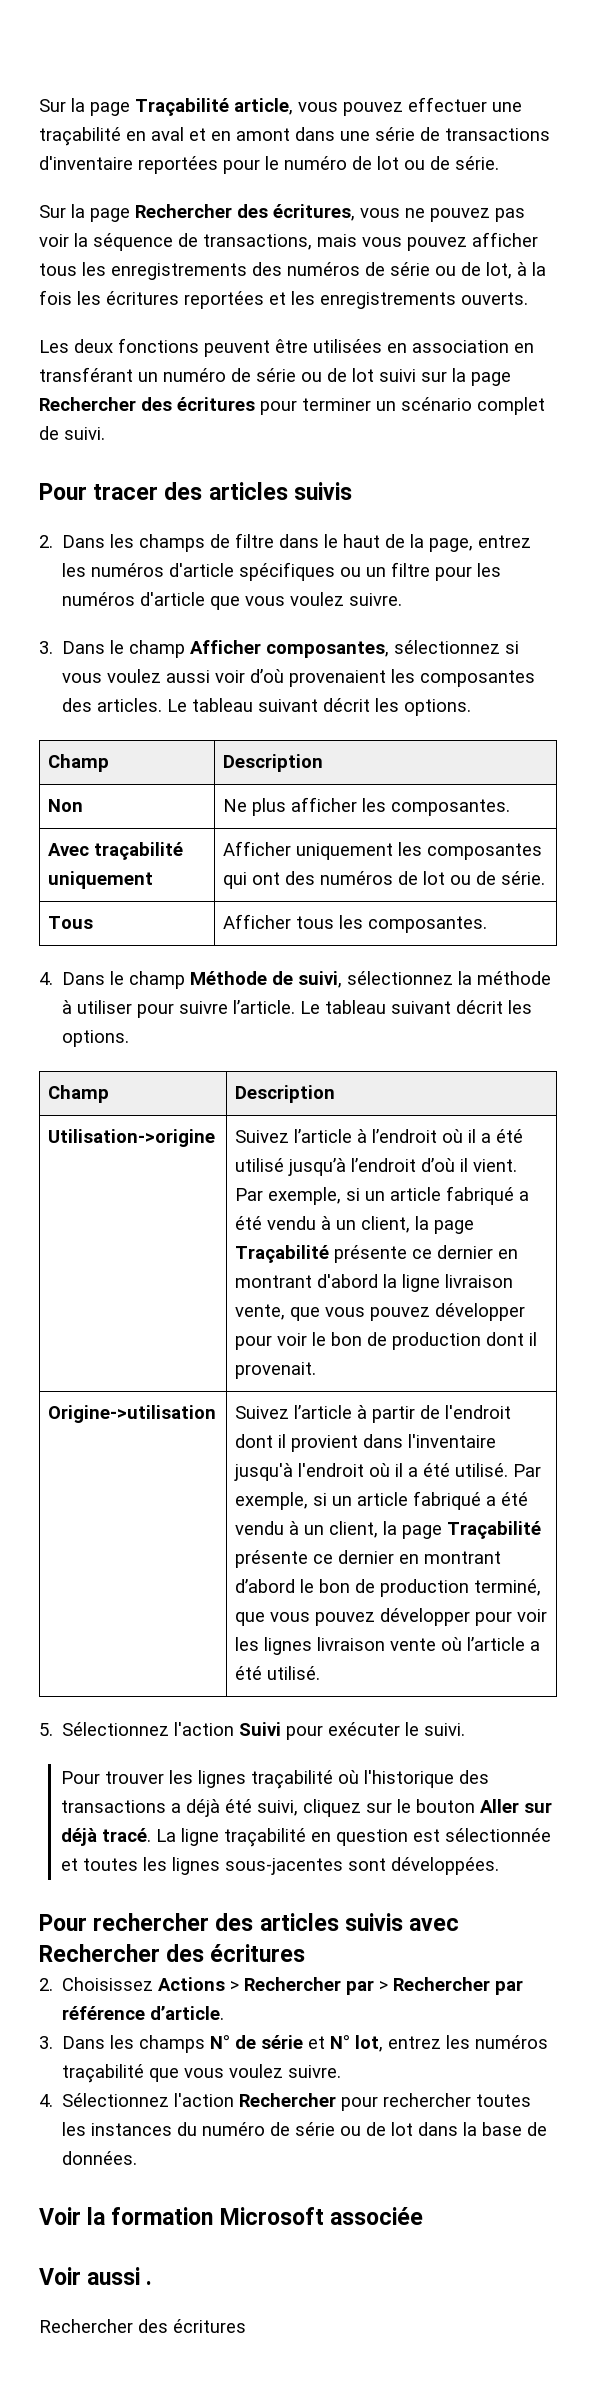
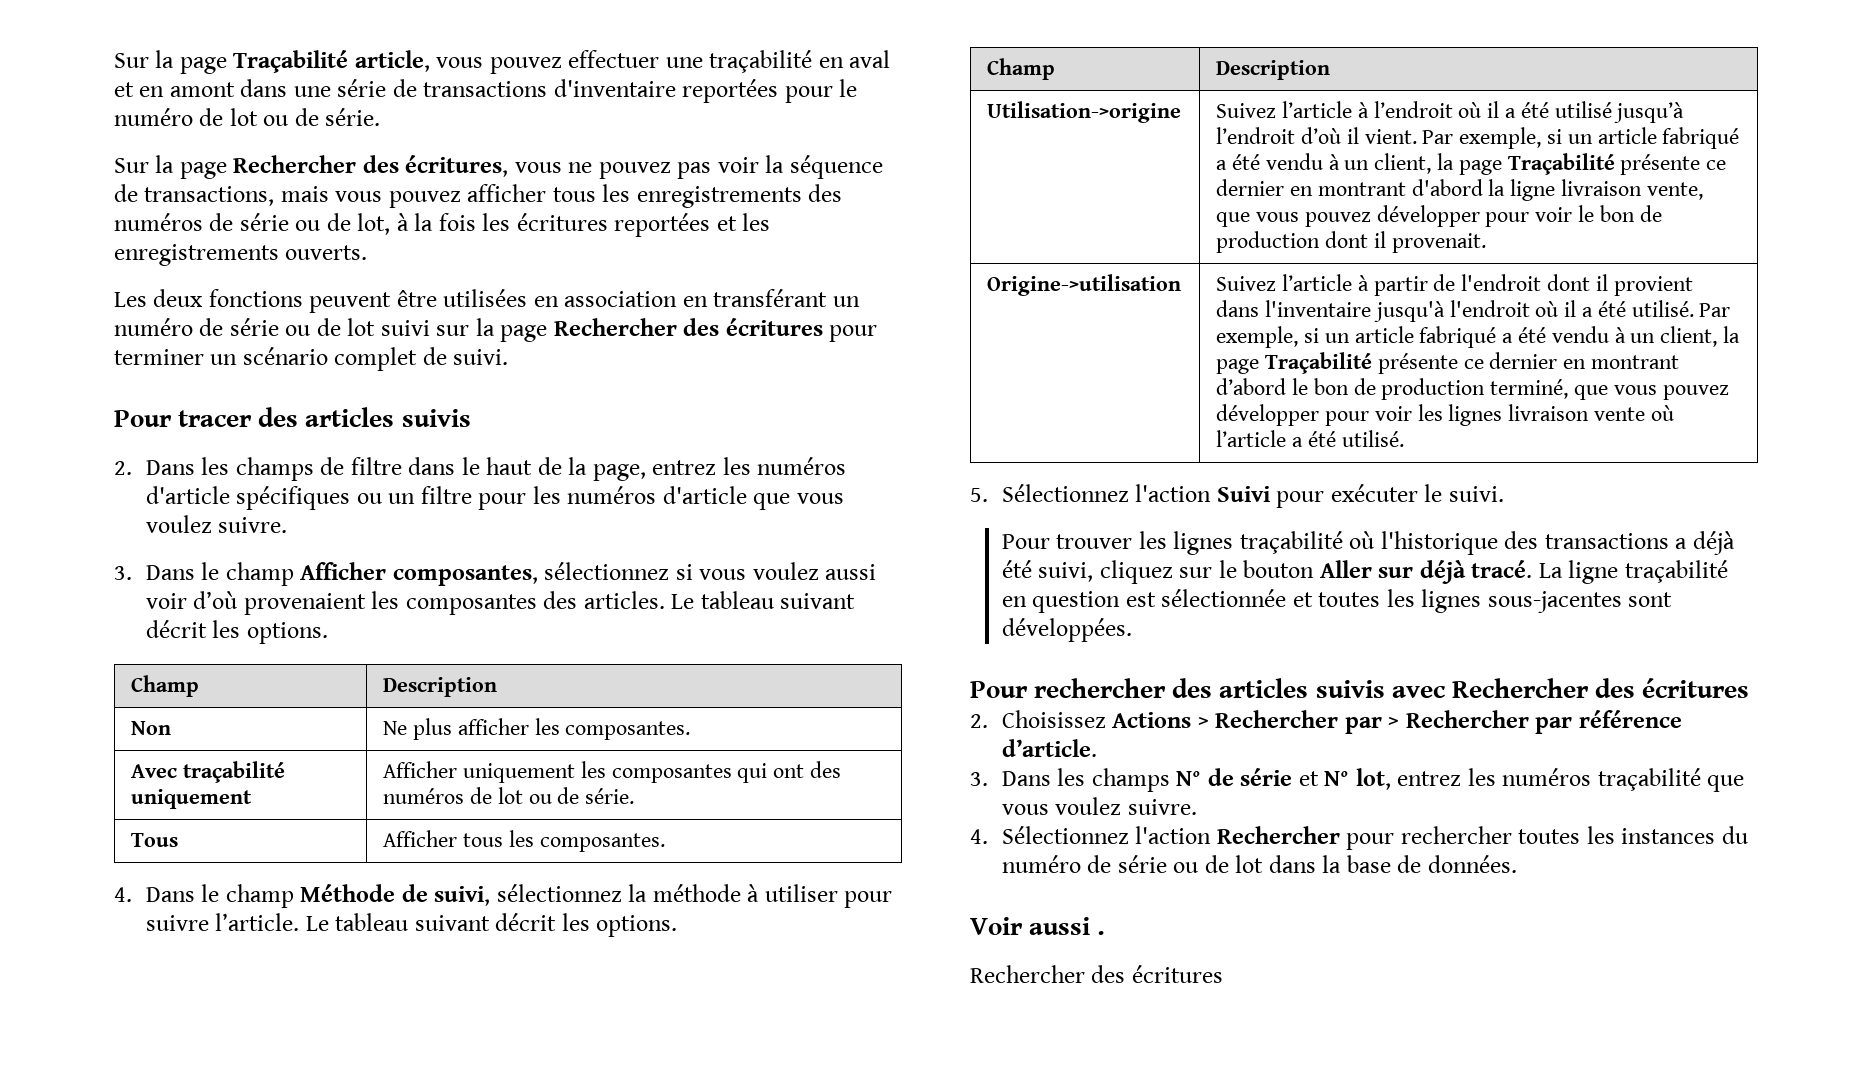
[39,2207,423,2225] // Voir la formation Microsoft associée -> (1517, 864) none

